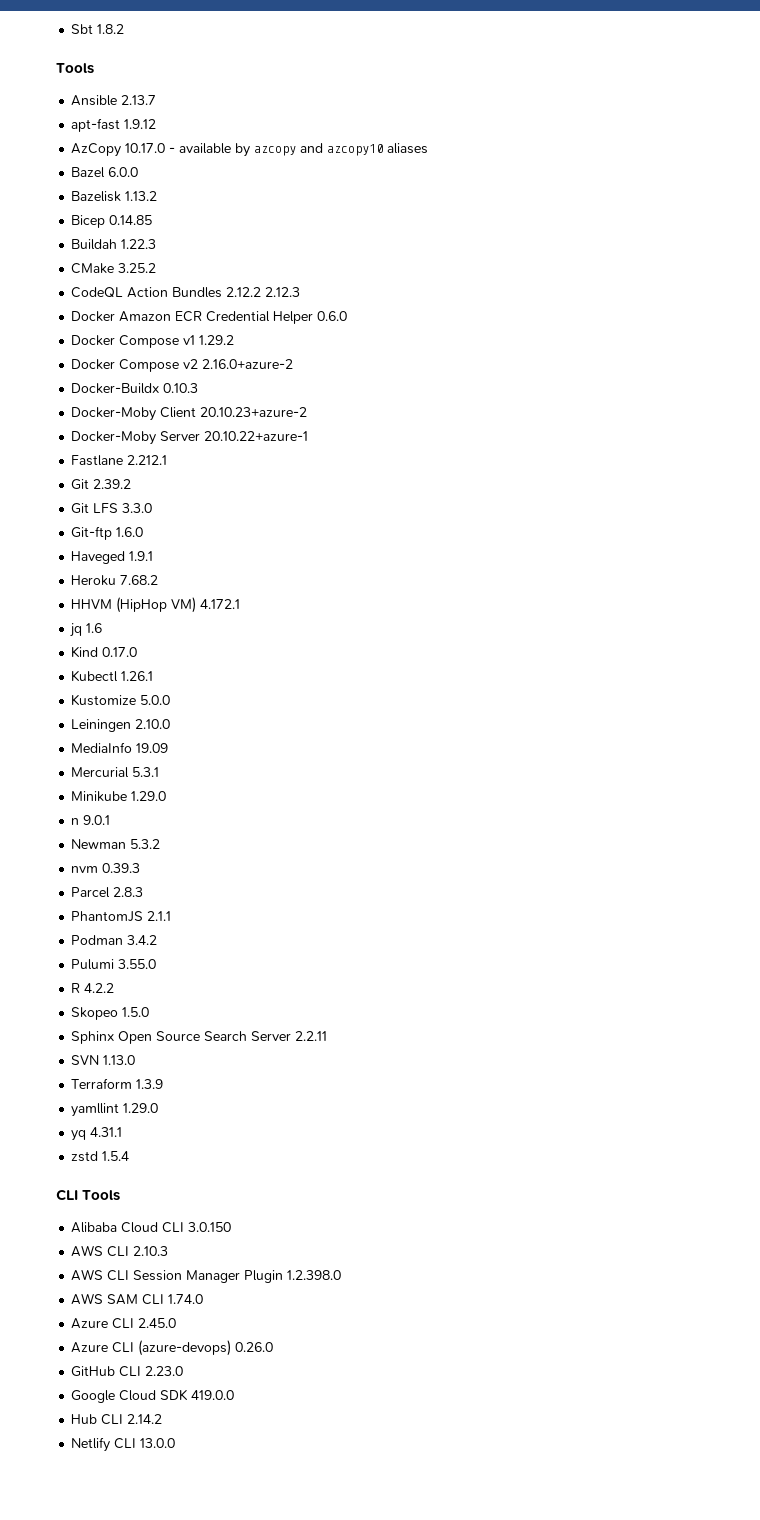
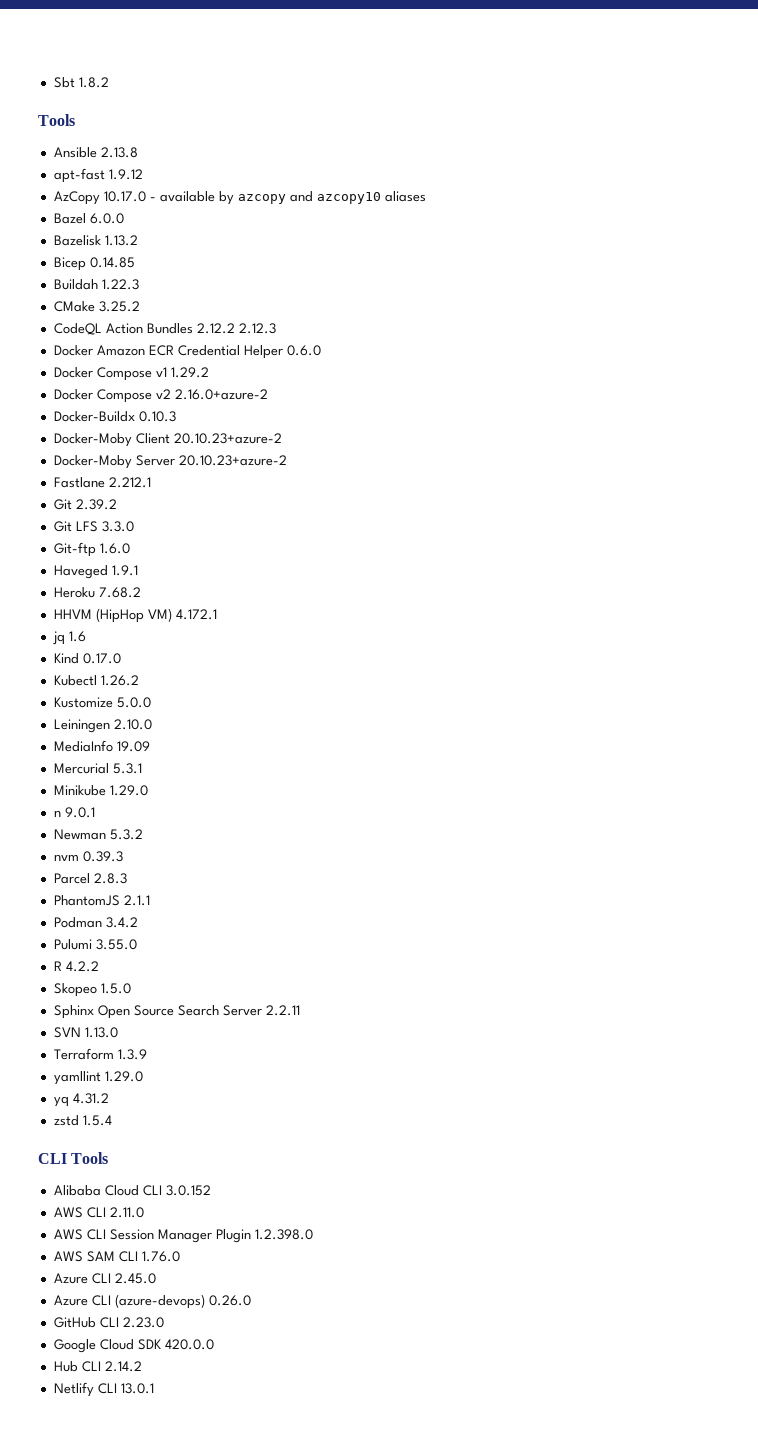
[121,95,157,105] 2.13.7 -> [100,147,138,158] 2.13.8
[204,431,309,441] 20.10.22+azure-1 -> [178,455,287,466] 20.10.23+azure-2
[121,671,154,681] 1.26.1 -> [100,675,139,686] 1.26.2
[90,1127,123,1137] 4.31.1 -> [72,1093,109,1104] 4.31.2
[188,1222,232,1232] [71,1245,169,1257] 3.0.150 // AWS CLI 2.10.3 -> [165,1185,211,1196] [53,1207,144,1218] 3.0.152 // AWS CLI 2.11.0
[168,1294,204,1304] 1.74.0 -> [141,1251,180,1262] 1.76.0
[191,1390,235,1400] 419.0.0 -> [164,1339,214,1350] 420.0.0
[140,1438,176,1448] 13.0.0 -> [120,1383,154,1394] 13.0.1

